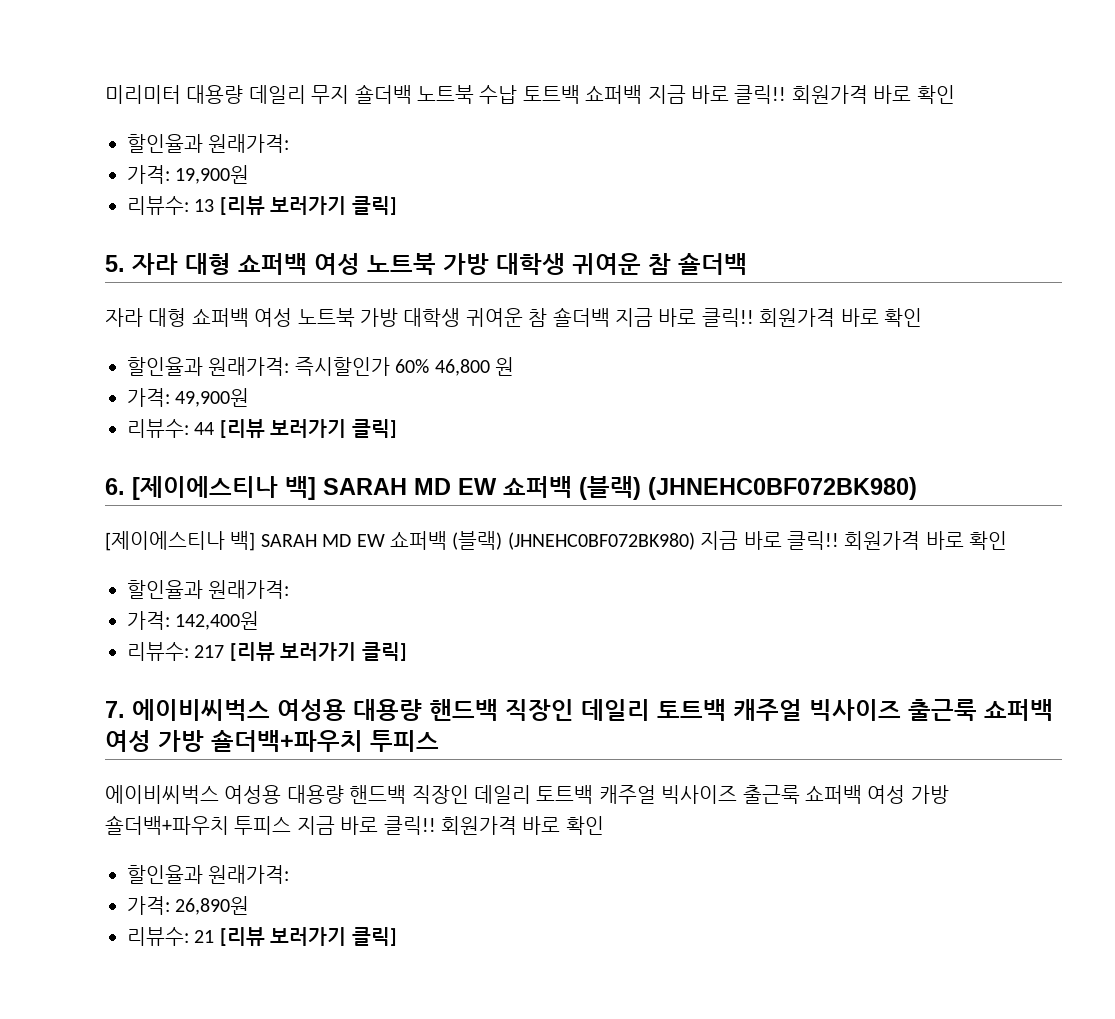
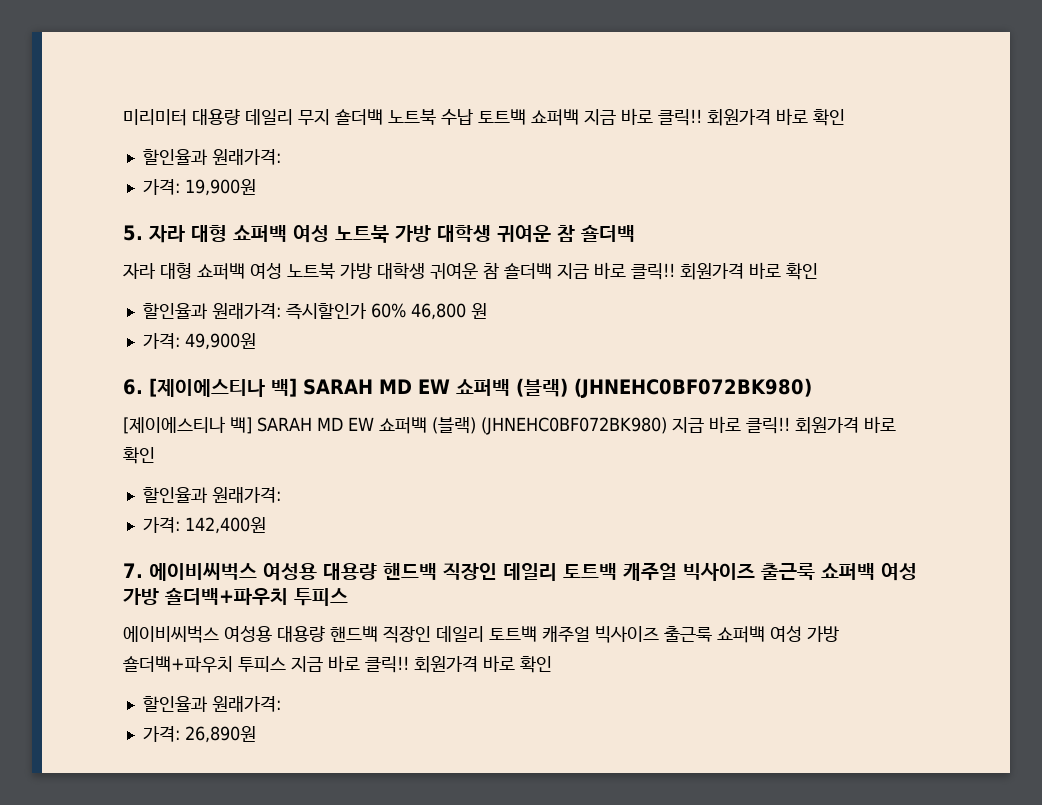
[127,196,397,215] // 리뷰수: 13 [리뷰 보러가기 클릭] -> (256, 187) none
[127,419,397,438] // 리뷰수: 44 [리뷰 보러가기 클릭] -> (256, 341) none
[127,642,407,661] // 리뷰수: 217 [리뷰 보러가기 클릭] -> (266, 525) none
[127,927,397,946] // 리뷰수: 21 [리뷰 보러가기 클릭] -> (256, 734) none

